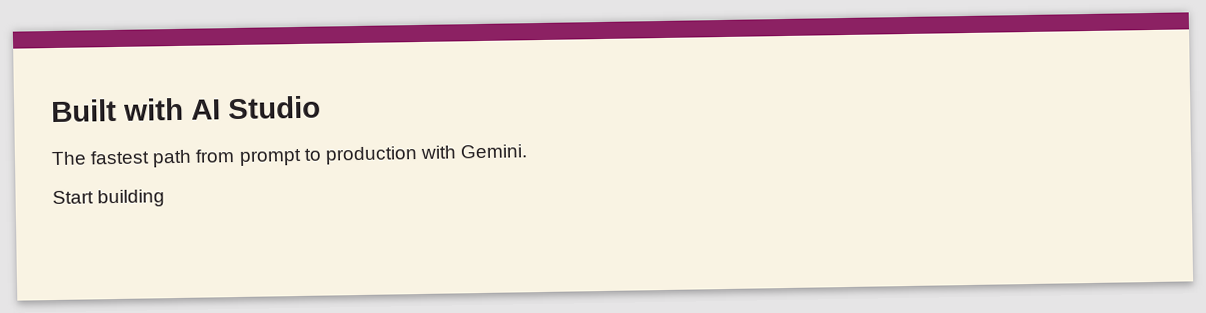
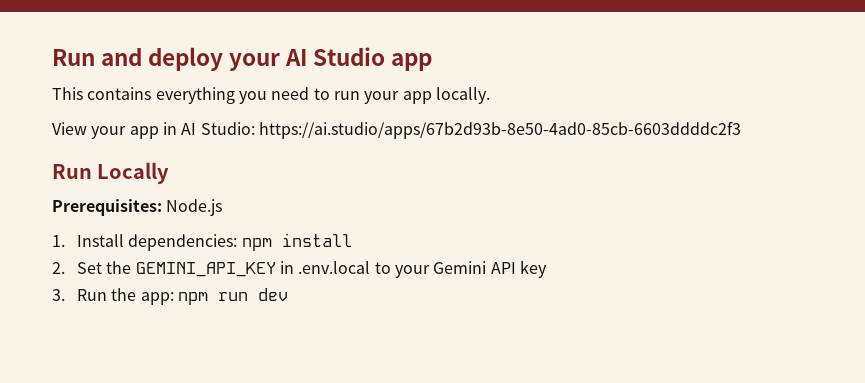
[50,95,321,123] [51,144,529,168] [52,189,166,208] Built with AI Studio // The fastest path from prompt to production with Gemini. // Start building -> [52,47,433,71] [52,87,490,104] [52,121,741,139] [52,162,170,184] [52,199,223,216] [52,233,352,251] [52,260,547,278] [52,288,288,305] Run and deploy your AI Studio app // This contains everything you need to run your app locally. // View your app in AI Studio: https://ai.studio/apps/67b2d93b-8e50-4ad0-85cb-6603ddddc2f3 // Run Locally // Prerequisites: Node.js // 1. Install dependencies: npm install // 2. Set the GEMINI_API_KEY in .env.local to your Gemini API key // 3. Run the app: npm run dev

